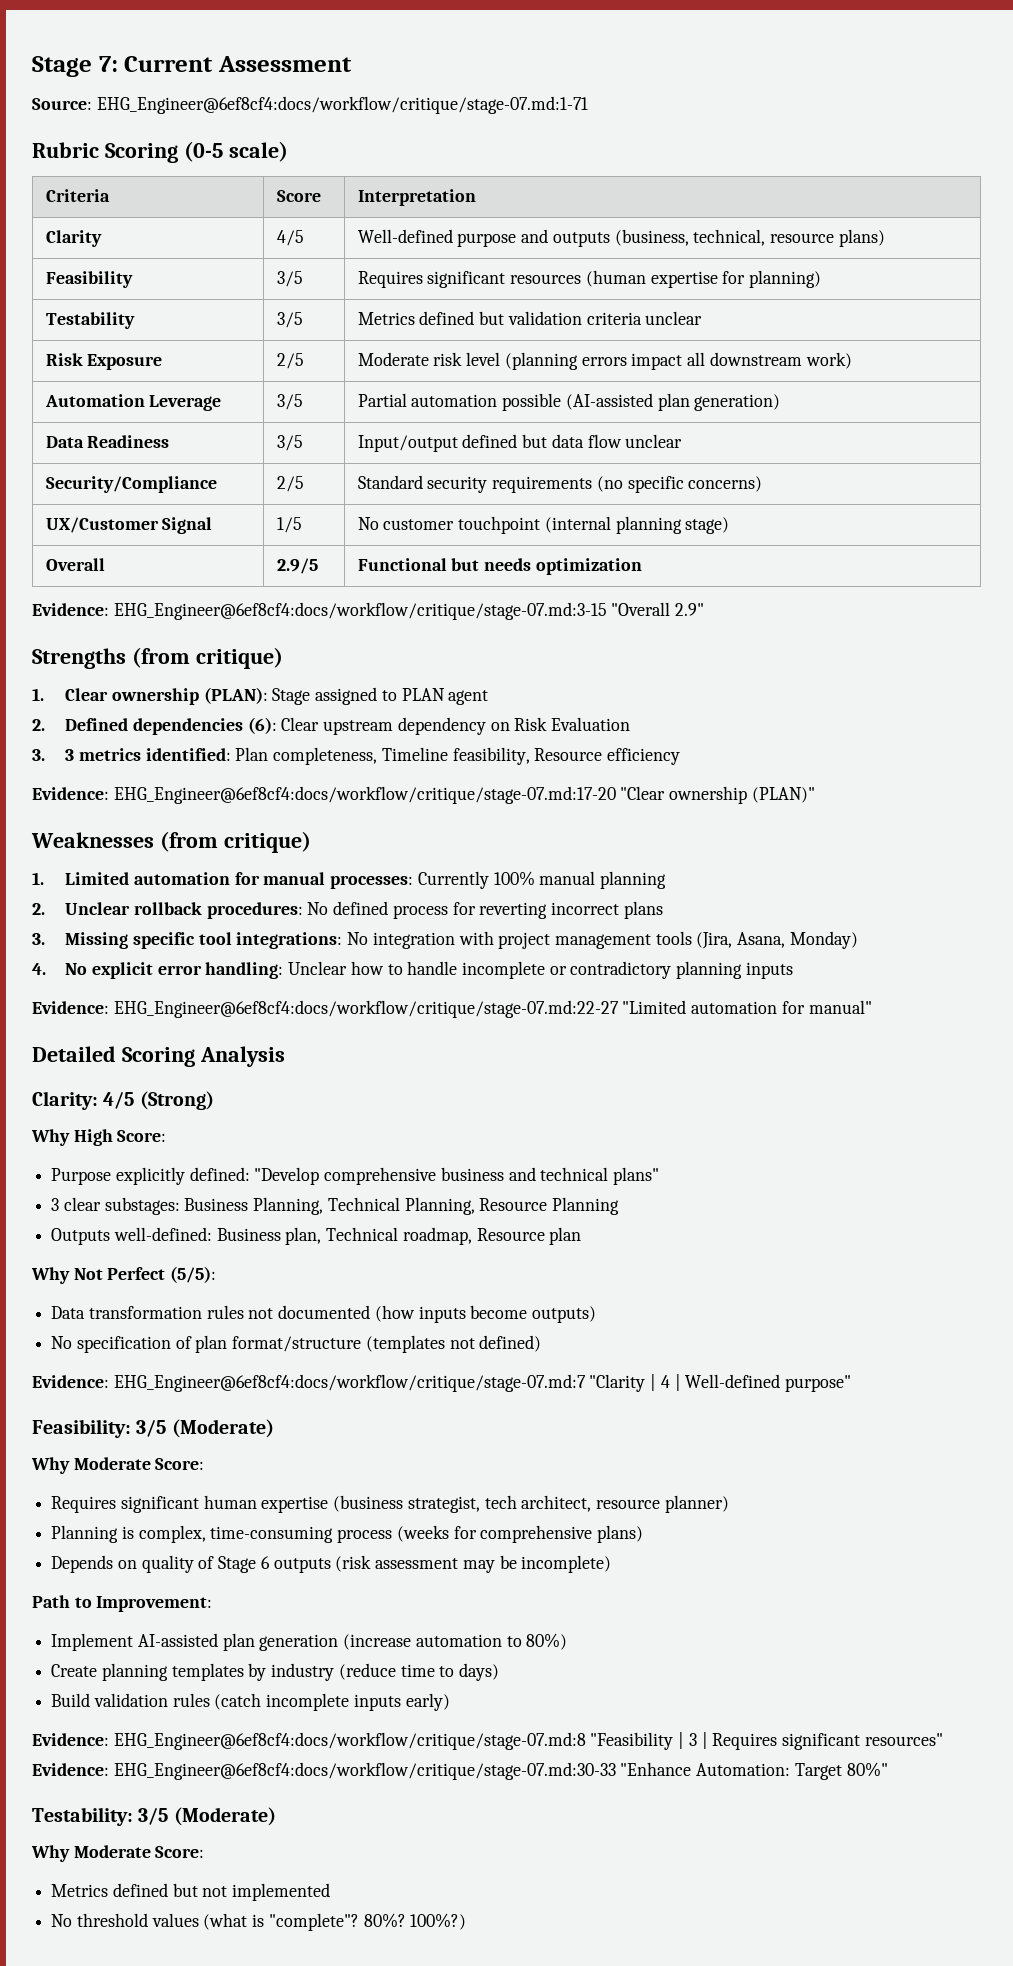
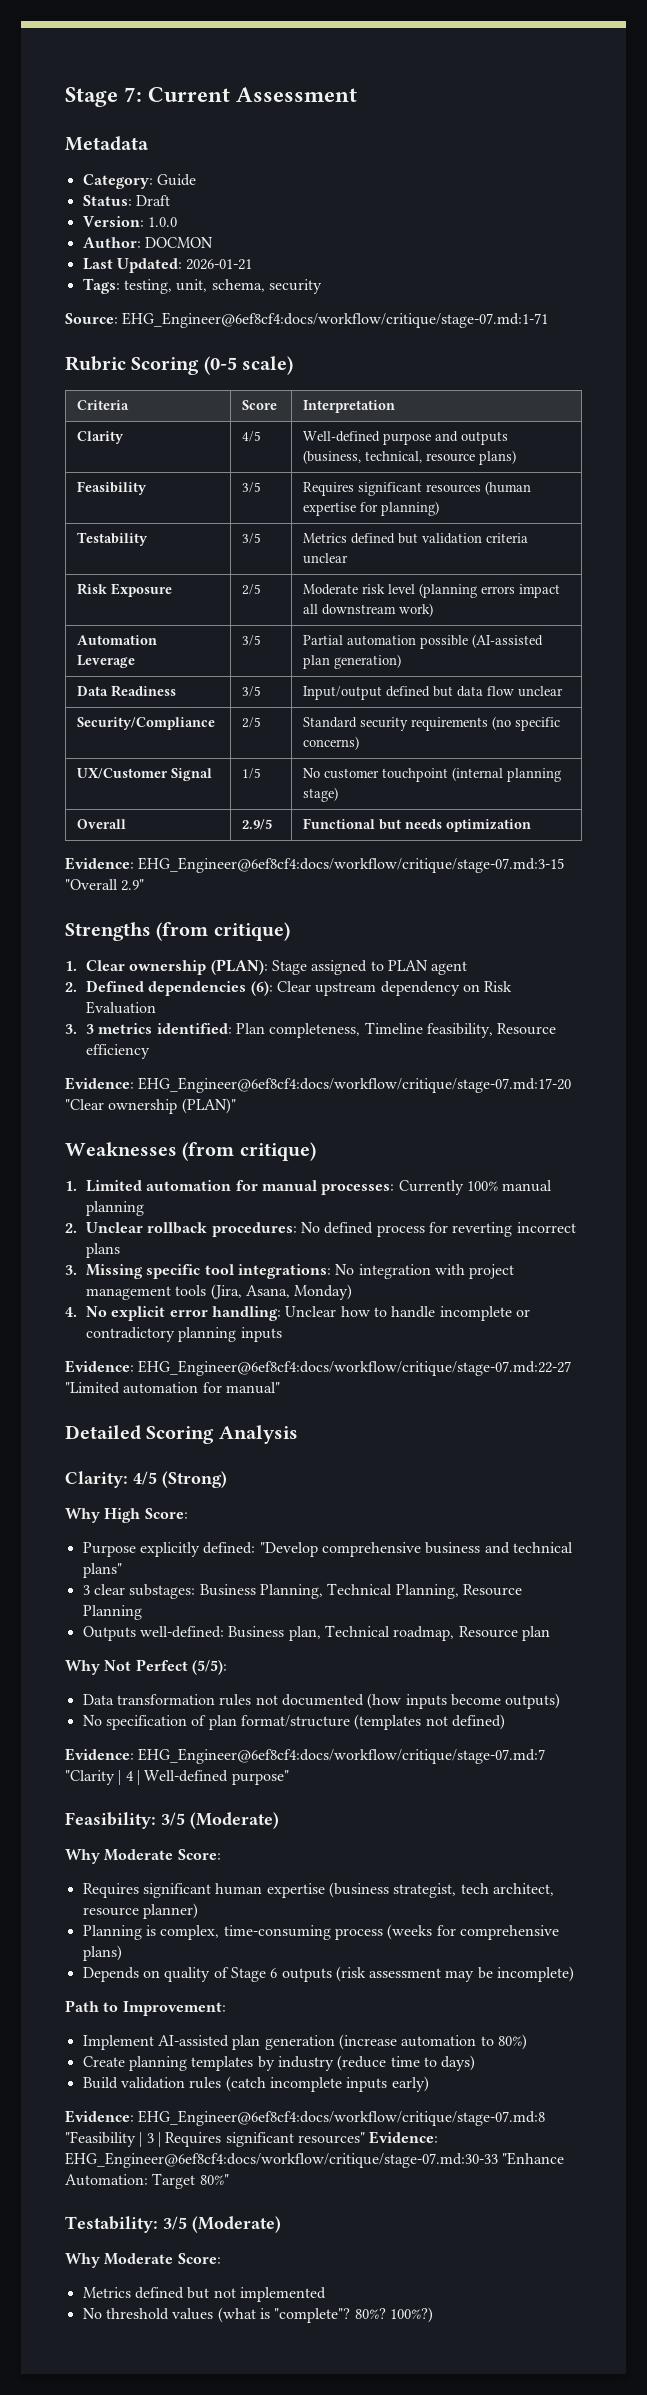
(352, 64) none -> [65,136,149,151] [82,174,196,189] [82,195,170,206] [82,216,177,227] [82,237,213,248] [82,258,253,273] [82,278,322,294] // Metadata // Category: Guide // Status: Draft // Version: 1.0.0 // Author: DOCMON // Last Updated: 2026-01-21 // Tags: testing, unit, schema, security

